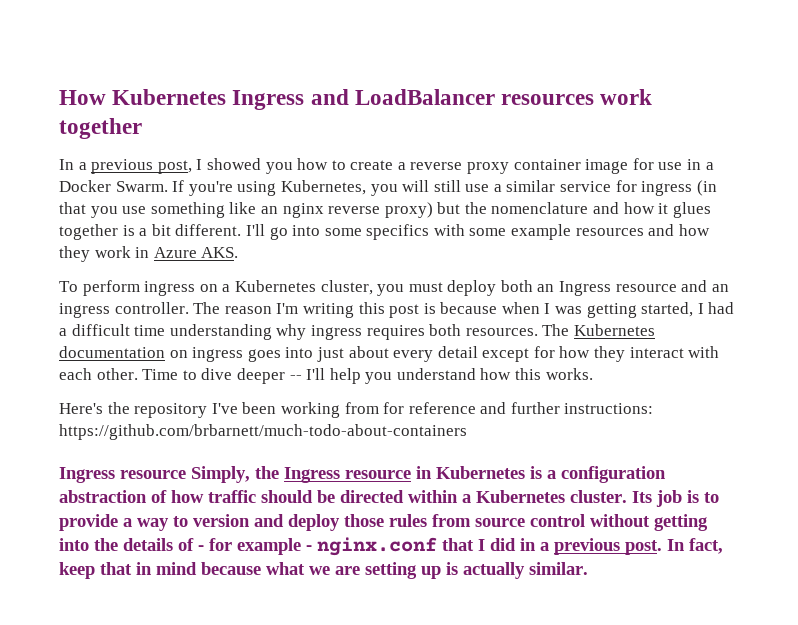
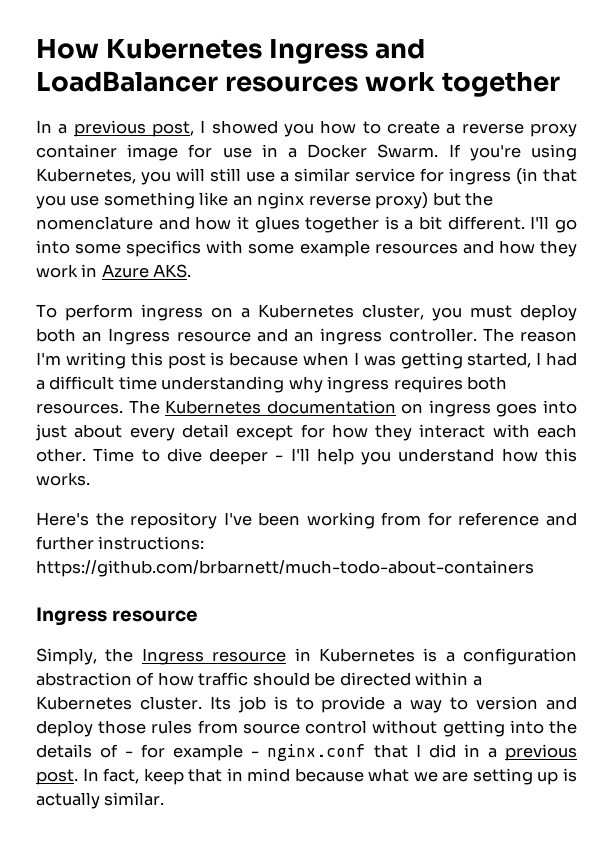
[289,375,302,380] -- -> [275,455,284,461] -
(186, 474) none -> (198, 616) //

